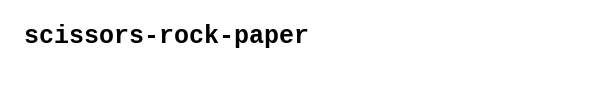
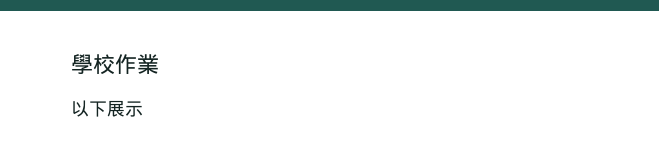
[24,24,309,48] scissors-rock-paper -> [71,54,159,75] [71,100,143,117] 學校作業 // 以下展示

